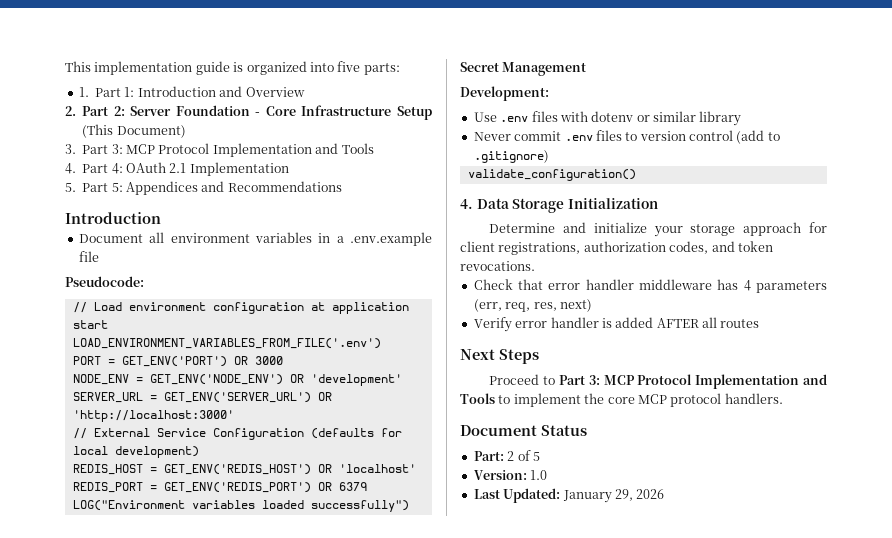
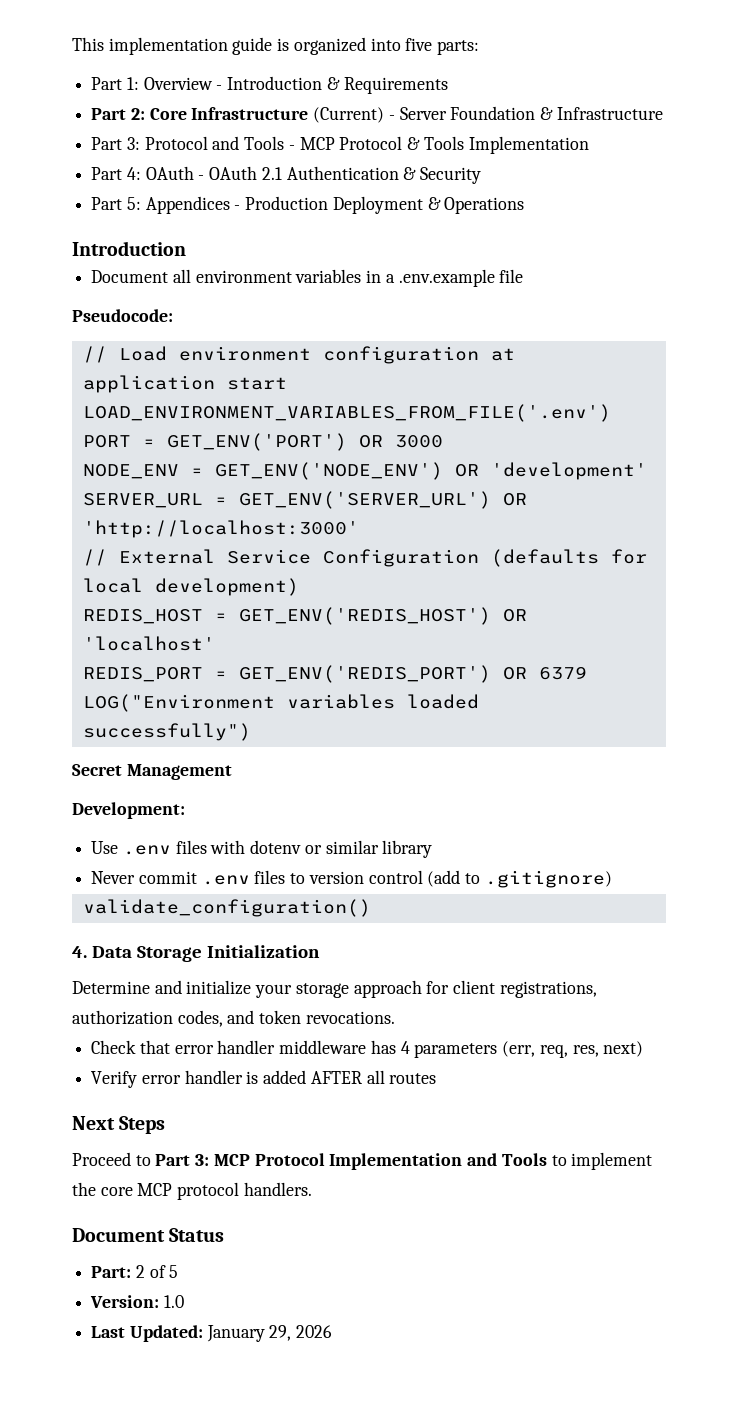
[78,87,89,97] 1. -> (480, 47) none
[137,86,305,97] [65,105,432,120] [82,124,186,138] [65,143,374,157] [65,162,289,176] [65,181,342,195] Introduction and Overview // 2. Part 2: Server Foundation - Core Infrastructure Setup (This Document) // 3. Part 3: MCP Protocol Implementation and Tools // 4. Part 4: OAuth 2.1 Implementation // 5. Part 5: Appendices and Recommendations -> [143,76,448,94] [91,106,663,123] [91,136,589,154] [91,166,482,184] [91,196,525,214] Overview - Introduction & Requirements // Part 2: Core Infrastructure (Current) - Server Foundation & Infrastructure // Part 3: Protocol and Tools - MCP Protocol & Tools Implementation // Part 4: OAuth - OAuth 2.1 Authentication & Security // Part 5: Appendices - Production Deployment & Operations

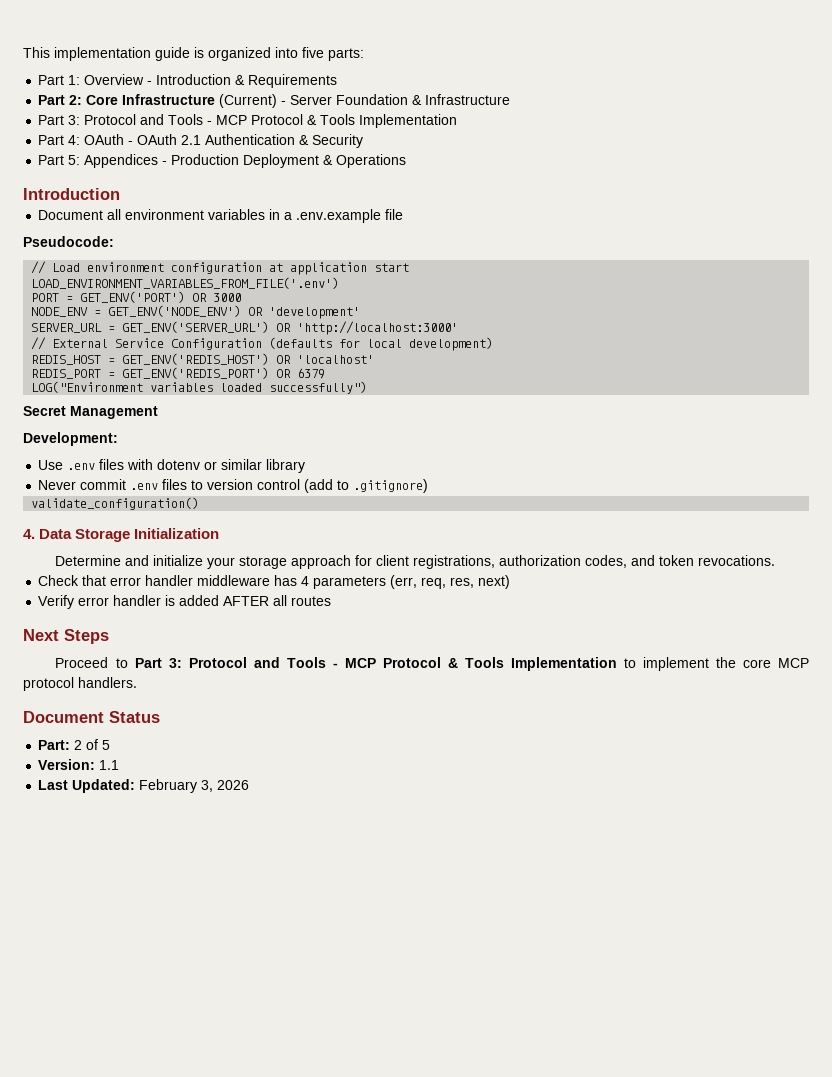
[213,1153,547,1170] MCP Protocol Implementation and Tools -> [188,657,617,671] Protocol and Tools - MCP Protocol & Tools Implementation
[163,1295,184,1308] 1.0 -> [99,760,120,770] 1.1
[206,1325,292,1342] January 29, -> [139,779,214,793] February 3,

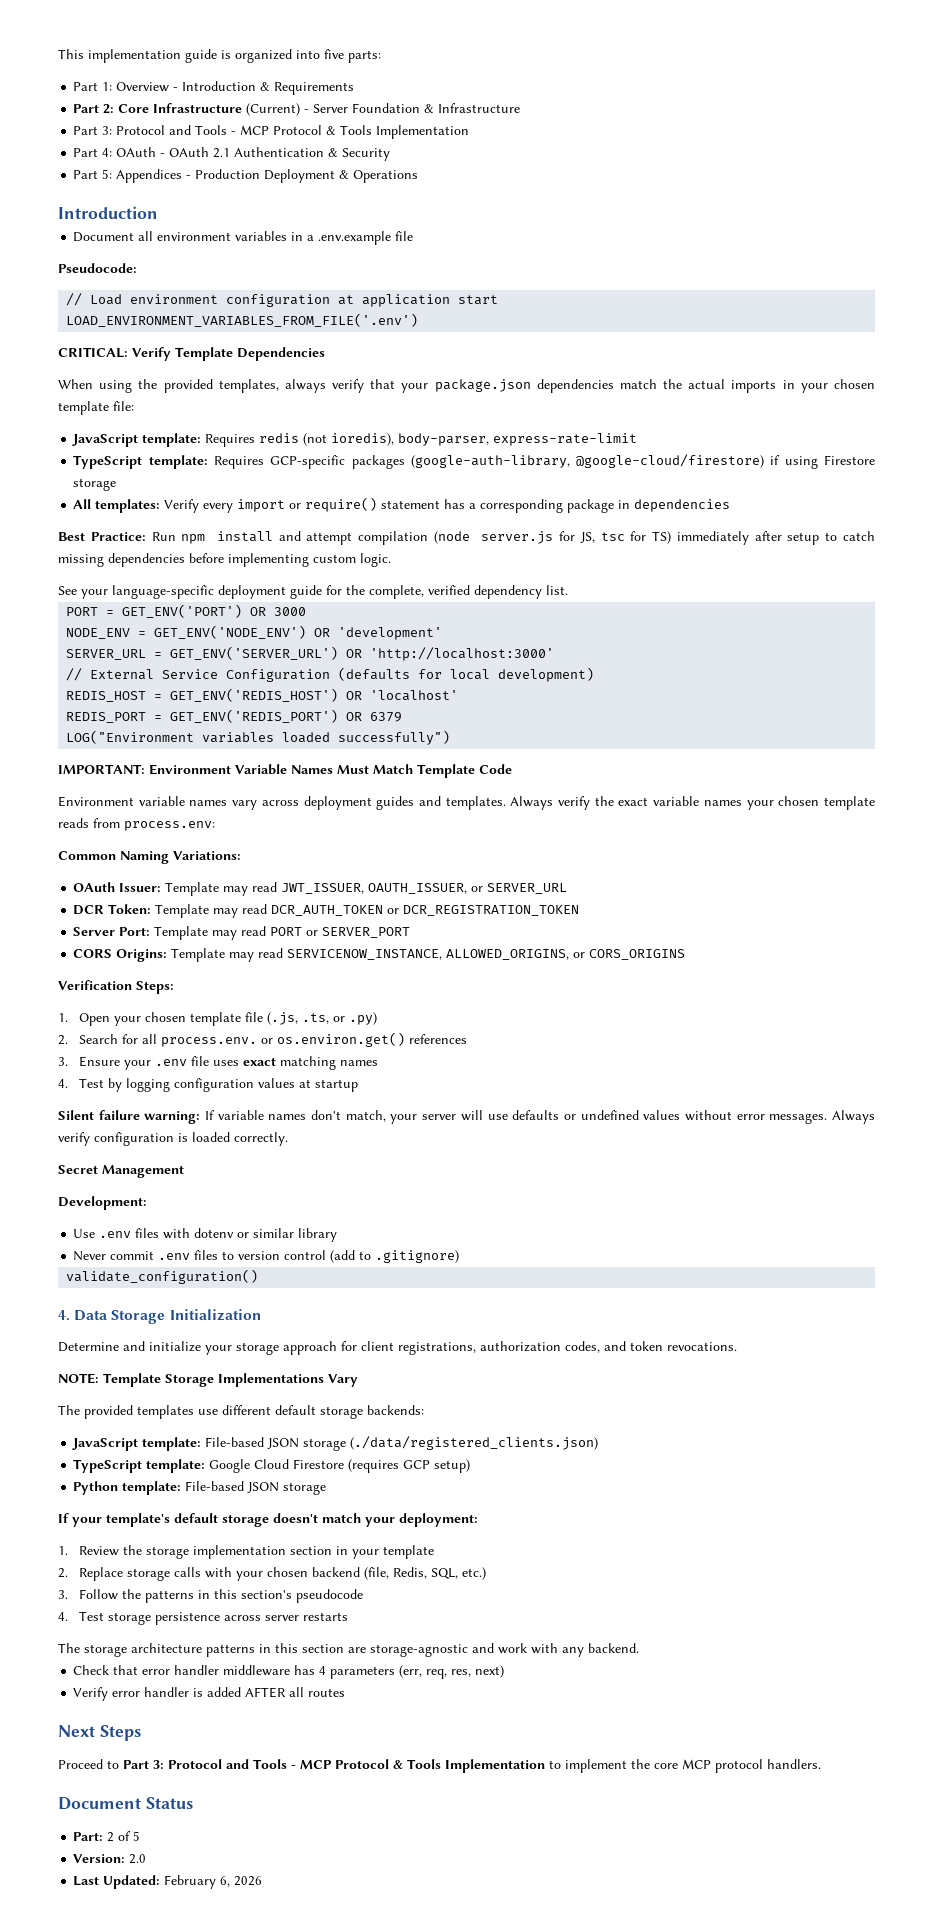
(340, 283) none -> [58,347,325,361] [58,379,875,393] [58,401,134,415] [72,433,638,447] [73,454,875,469] [73,478,117,491] [73,497,731,513] [58,531,876,545] [58,553,391,567] [58,585,568,599] // CRITICAL: Verify Template Dependencies // When using the provided templates, always verify that your package.json dependencies match the actual imports in your chosen template file: // JavaScript template: Requires redis (not ioredis), body-parser, express-rate-limit // TypeScript template: Requires GCP-specific packages (google-auth-library, @google-cloud/firestore) if using Firestore storage // All templates: Verify every import or require() statement has a corresponding package in dependencies // Best Practice: Run npm install and attempt compilation (node server.js for JS, tsc for TS) immediately after setup to catch missing dependencies before implementing custom logic. // See your language-specific deployment guide for the complete, verified dependency list.
(368, 387) none -> [58,764,512,778] [58,796,876,810] [58,818,215,831] [58,851,241,864] [73,882,568,896] [73,904,580,918] [73,926,411,940] [73,948,686,962] [58,980,174,994] [58,1012,378,1026] [58,1032,468,1047] [58,1056,379,1070] [58,1078,359,1092] [58,1110,876,1124] [58,1132,288,1146] // IMPORTANT: Environment Variable Names Must Match Template Code // Environment variable names vary across deployment guides and templates. Always verify the exact variable names your chosen template reads from process.env: // Common Naming Variations: // OAuth Issuer: Template may read JWT_ISSUER, OAUTH_ISSUER, or SERVER_URL // DCR Token: Template may read DCR_AUTH_TOKEN or DCR_REGISTRATION_TOKEN // Server Port: Template may read PORT or SERVER_PORT // CORS Origins: Template may read SERVICENOW_INSTANCE, ALLOWED_ORIGINS, or CORS_ORIGINS // Verification Steps: // 1. Open your chosen template file (.js, .ts, or .py) // 2. Search for all process.env. or os.environ.get() references // 3. Ensure your .env file uses exact matching names // 4. Test by logging configuration values at startup // Silent failure warning: If variable names don't match, your server will use defaults or undefined values without error messages. Always verify configuration is loaded correctly.
(776, 560) none -> [58,1373,358,1387] [58,1405,424,1419] [72,1436,599,1451] [73,1459,471,1473] [73,1481,327,1495] [58,1513,478,1527] [58,1545,435,1559] [58,1567,487,1581] [58,1589,364,1603] [58,1611,349,1625] [58,1643,639,1657] // NOTE: Template Storage Implementations Vary // The provided templates use different default storage backends: // JavaScript template: File-based JSON storage (./data/registered_clients.json) // TypeScript template: Google Cloud Firestore (requires GCP setup) // Python template: File-based JSON storage // If your template's default storage doesn't match your deployment: // 1. Review the storage implementation section in your template // 2. Replace storage calls with your chosen backend (file, Redis, SQL, etc.) // 3. Follow the patterns in this section's pseudocode // 4. Test storage persistence across server restarts // The storage architecture patterns in this section are storage-agnostic and work with any backend.
[99,760,120,770] 1.1 -> [129,1854,147,1864] 2.0
[201,780,214,792] 3, -> [220,1876,231,1887] 6,

